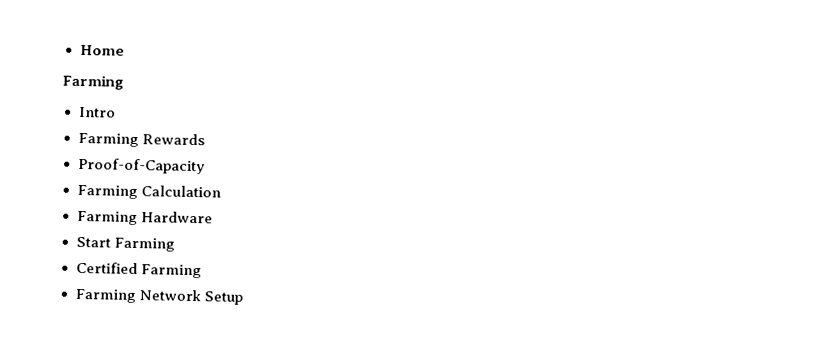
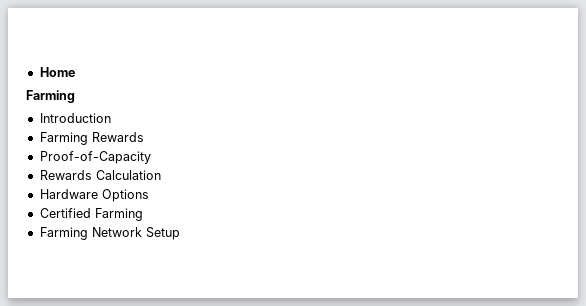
[78,106,116,118] Intro -> [39,113,111,123] Introduction
[76,184,138,200] Farming -> [39,170,92,180] Rewards
[76,210,138,226] Farming -> (161, 175) none
[75,236,175,252] // Start Farming -> [101,189,149,202] Options

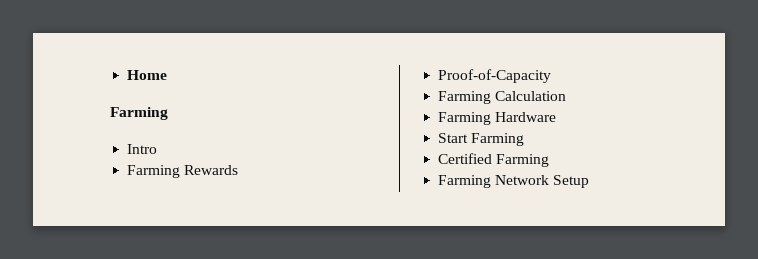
[39,113,111,123] Introduction -> [127,144,158,154] Intro
[39,170,92,180] Rewards -> [438,91,492,104] Farming
(161, 175) none -> [438,112,492,125] Farming
[101,189,149,202] Options -> [438,133,525,146] // Start Farming

